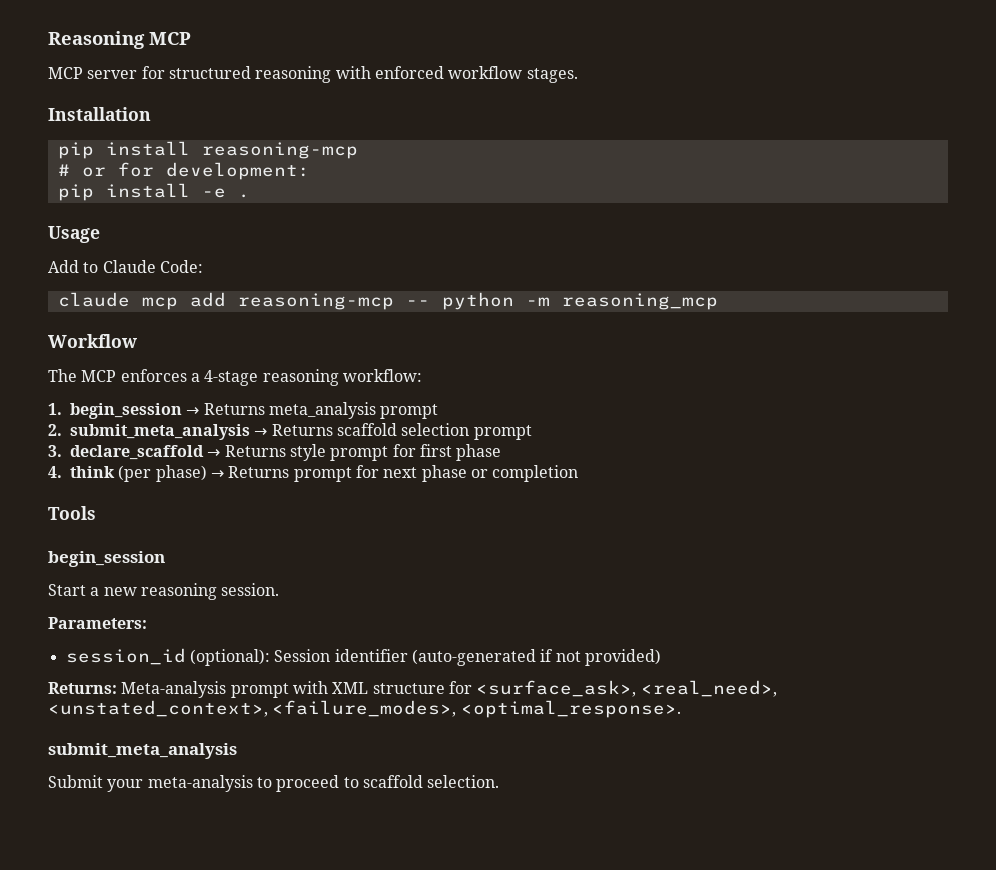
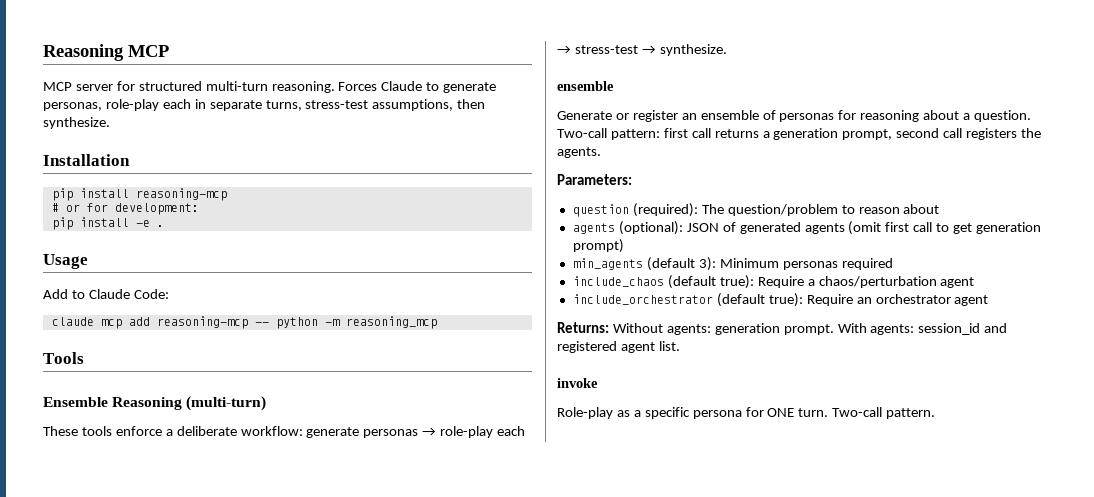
[255,66,578,83] reasoning with enforced workflow stages. -> [205,81,497,93] [43,99,486,111] [43,117,110,129] multi-turn reasoning. Forces Claude to generate personas, role-play each in separate turns, stress-test assumptions, then synthesize.
[48,334,137,348] [48,369,422,386] [48,402,439,419] [48,423,532,440] [48,444,502,461] [48,465,579,482] [48,506,96,520] [48,551,165,567] [48,583,280,600] [48,617,147,629] [65,648,661,666] [48,680,777,698] [48,700,681,718] [48,743,237,759] [48,775,500,792] Workflow // The MCP enforces a 4-stage reasoning workflow: // 1. begin_session → Returns meta_analysis prompt // 2. submit_meta_analysis → Returns scaffold selection prompt // 3. declare_scaffold → Returns style prompt for first phase // 4. think (per phase) → Returns prompt for next phase or completion // Tools // begin_session // Start a new reasoning session. // Parameters: // session_id (optional): Session identifier (auto-generated if not provided) // Returns: Meta-analysis prompt with XML structure for <surface_ask>, <real_need>, <unstated_context>, <failure_modes>, <optimal_response>. // submit_meta_analysis // Submit your meta-analysis to proceed to scaffold selection. -> [43,352,84,364] [43,396,267,411] [43,426,526,438] [557,44,727,56] [557,81,614,91] [557,110,1032,122] [557,128,1042,140] [557,147,601,158] [557,174,632,185] [572,203,940,217] [572,221,1042,235] [572,239,624,253] [572,257,893,271] [572,275,975,289] [572,293,989,307] [557,322,1008,335] [557,341,680,353] [557,378,598,388] [557,407,936,419] Tools // Ensemble Reasoning (multi-turn) // These tools enforce a deliberate workflow: generate personas → role-play each → stress-test → synthesize. // ensemble // Generate or register an ensemble of personas for reasoning about a question. Two-call pattern: first call returns a generation prompt, second call registers the agents. // Parameters: // question (required): The question/problem to reason about // agents (optional): JSON of generated agents (omit first call to get generation prompt) // min_agents (default 3): Minimum personas required // include_chaos (default true): Require a chaos/perturbation agent // include_orchestrator (default true): Require an orchestrator agent // Returns: Without agents: generation prompt. With agents: session_id and registered agent list. // invoke // Role-play as a specific persona for ONE turn. Two-call pattern.

